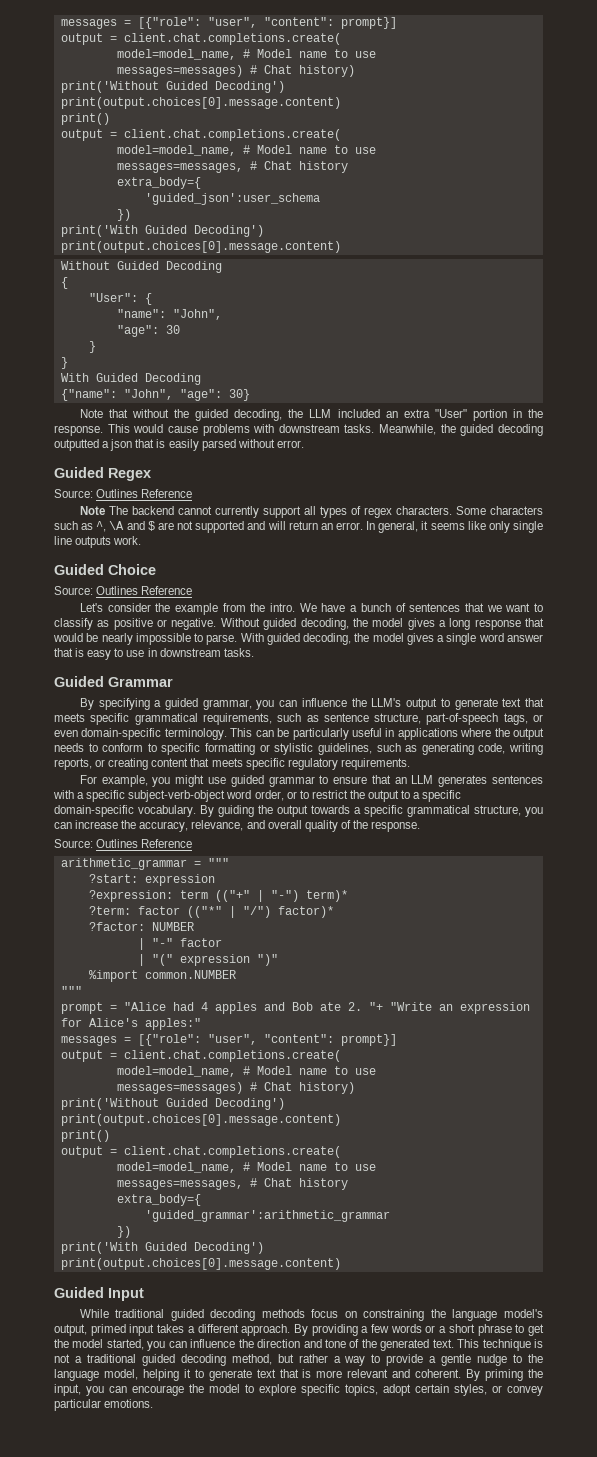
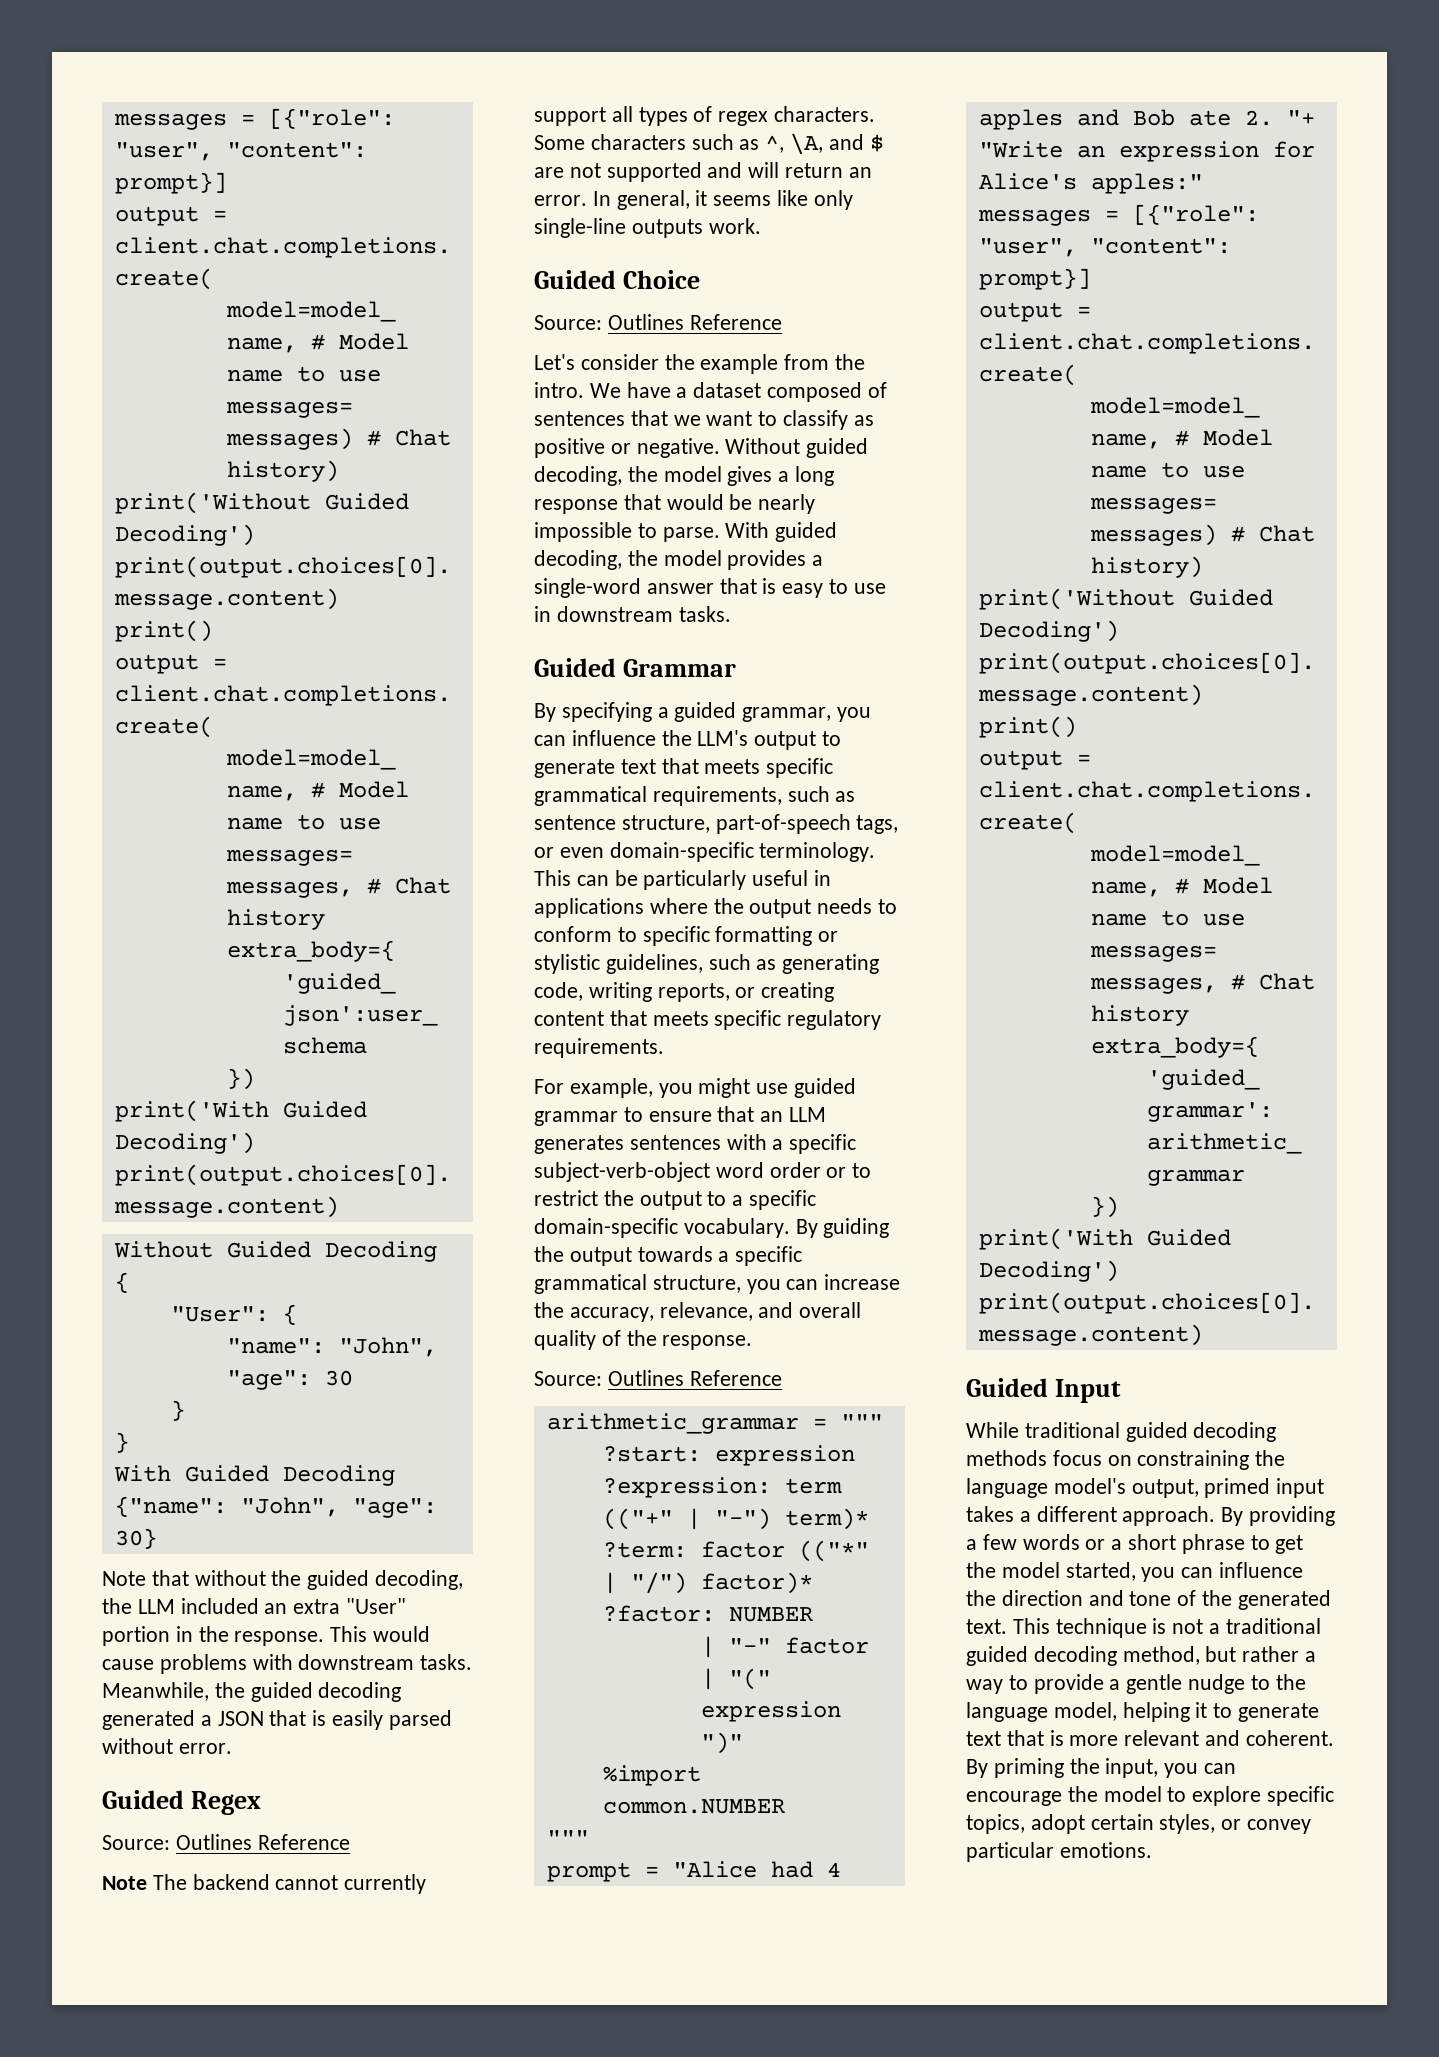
[54,439,133,451] outputted a json -> [102,1710,264,1730] generated a JSON
[109,521,125,530] \A -> [790,133,824,155] \A,
[512,521,543,533] [54,536,72,545] single line -> [534,218,626,238] single-line
[360,603,391,612] bunch -> [693,382,863,402] dataset composed
[406,633,504,645] gives a single word -> [727,550,824,570] [534,578,641,598] provides a single-word
[254,790,284,801] order, -> [769,1162,821,1178] order

